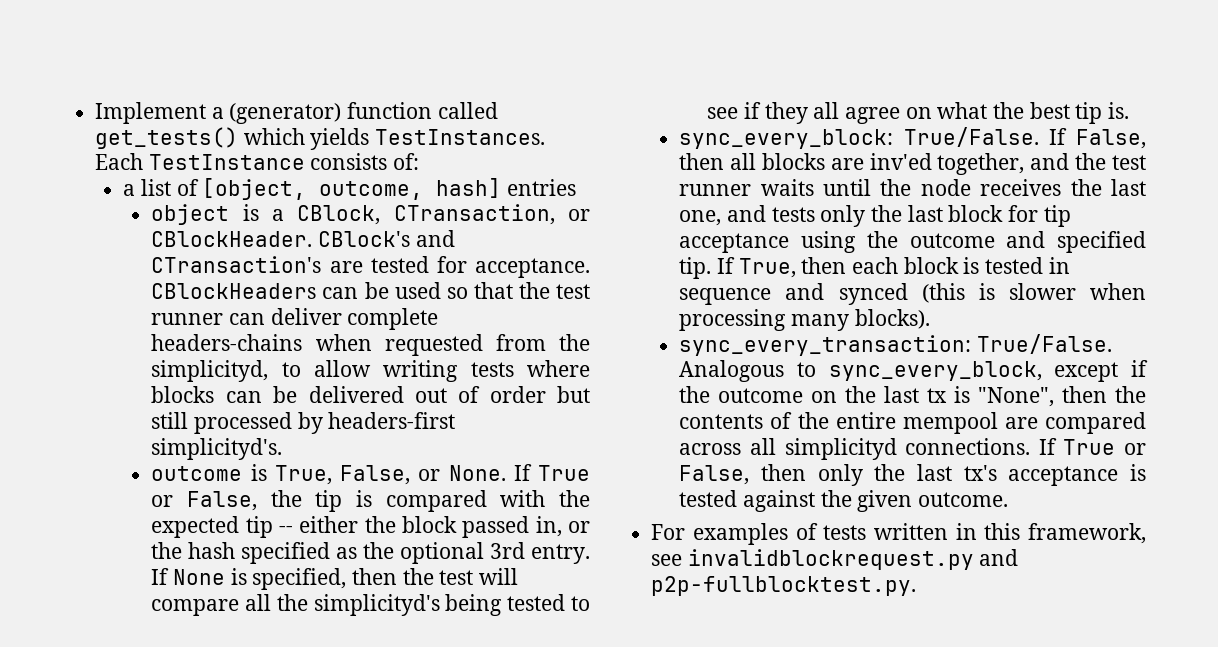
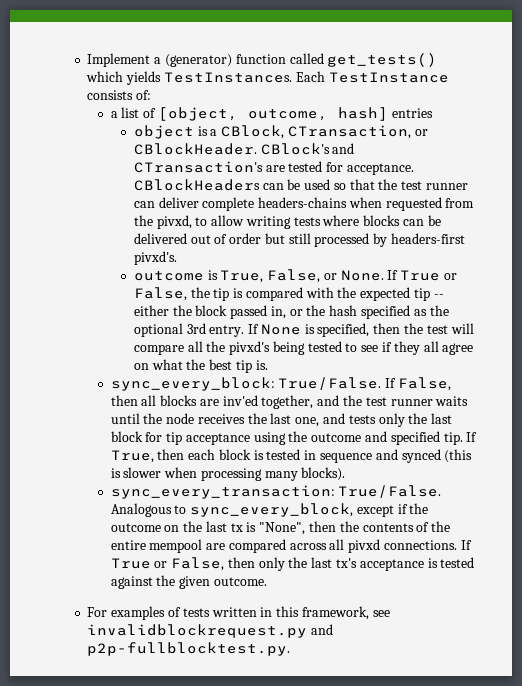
[151,360,269,382] simplicityd, -> [156,215,192,229] pivxd,
[151,438,283,460] simplicityd's. -> [133,251,177,265] pivxd's.
[313,594,440,616] simplicityd's -> [229,341,271,355] pivxd's
[784,438,897,460] simplicityd -> [348,539,381,553] pivxd

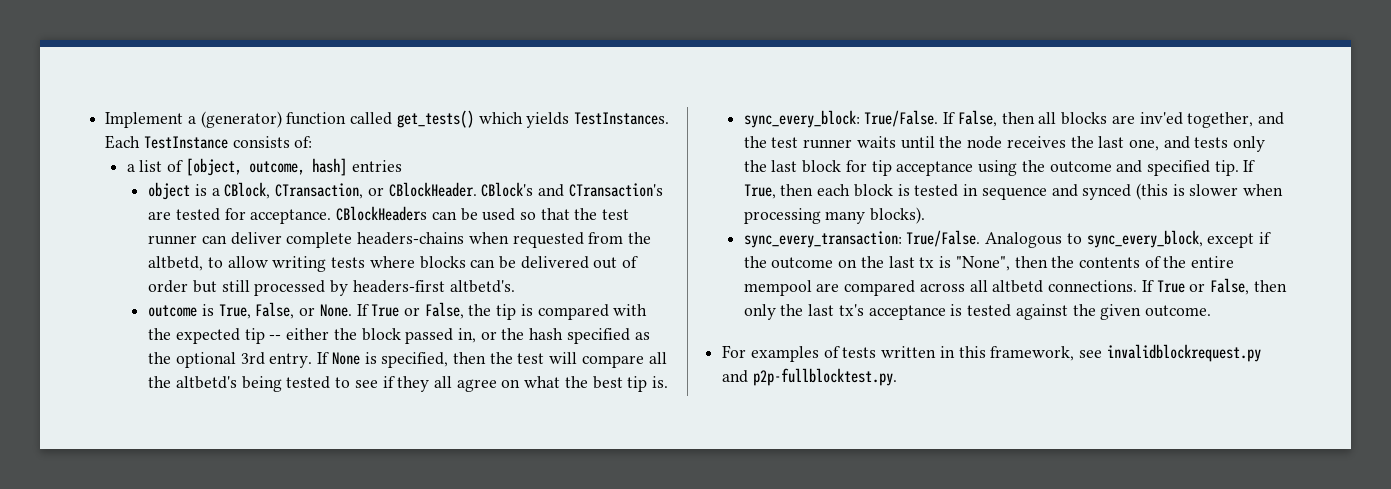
[156,215,192,229] pivxd, -> [148,256,204,271] altbetd,
[133,251,177,265] pivxd's. -> [449,280,515,293] altbetd's.
[229,341,271,355] pivxd's -> [175,376,237,389] altbetd's
[348,539,381,553] pivxd -> [992,280,1044,293] altbetd

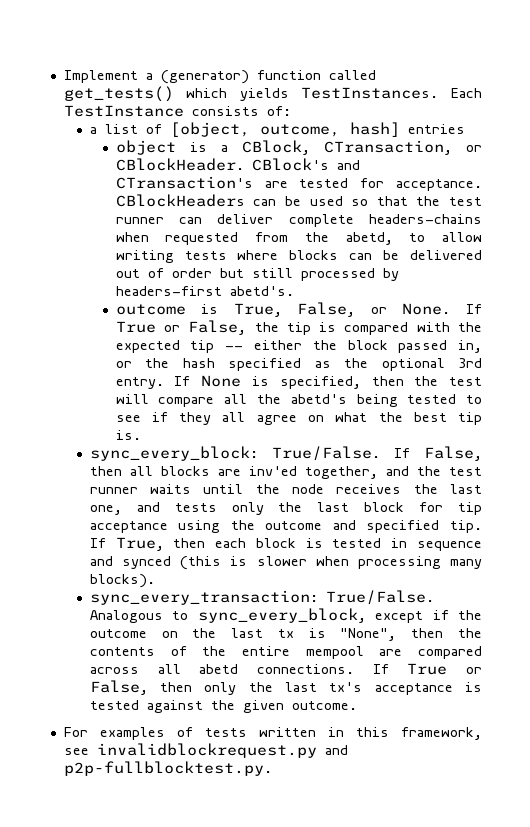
[148,256,204,271] altbetd, -> [345,232,393,245] abetd,
[449,280,515,293] altbetd's. -> [229,286,294,296] abetd's.
[175,376,237,389] altbetd's -> [290,394,347,404] abetd's
[992,280,1044,293] altbetd -> [199,664,239,674] abetd

